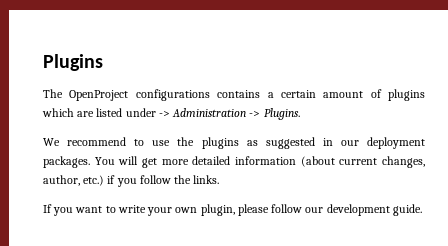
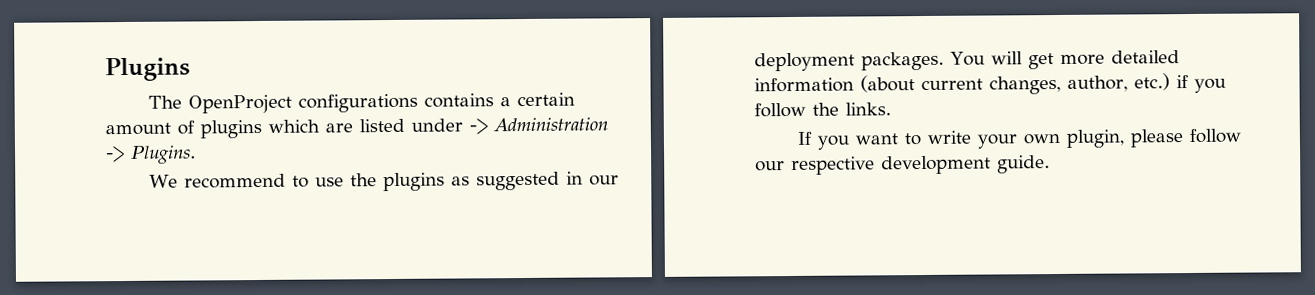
(324, 210) none -> [791,156,875,175] respective

